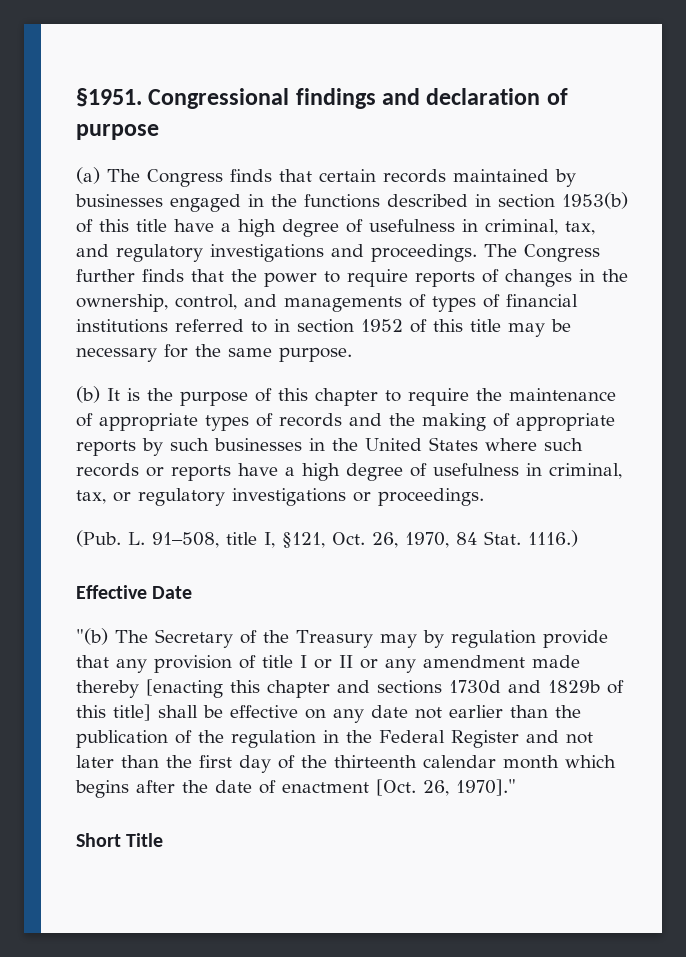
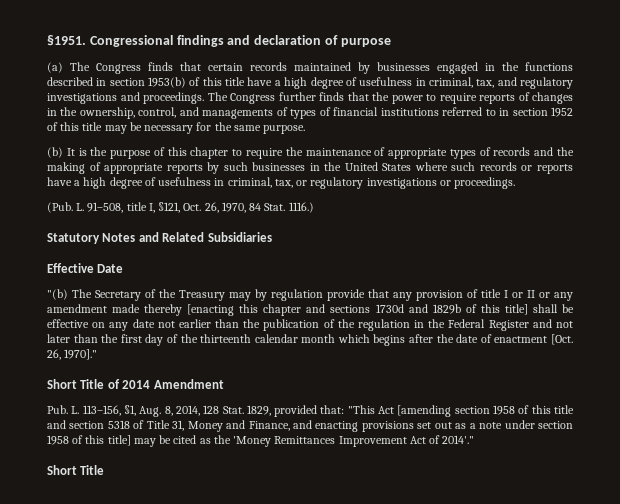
(578, 538) none -> [47,232,272,244] // Statutory Notes and Related Subsidiaries
(516, 787) none -> [47,379,224,389] [47,405,574,417] [47,420,573,432] [47,435,475,447] // Short Title of 2014 Amendment // Pub. L. 113–156, §1, Aug. 8, 2014, 128 Stat. 1829, provided that: "This Act [amending section 1958 of this title and section 5318 of Title 31, Money and Finance, and enacting provisions set out as a note under section 1958 of this title] may be cited as the 'Money Remittances Improvement Act of 2014'."

